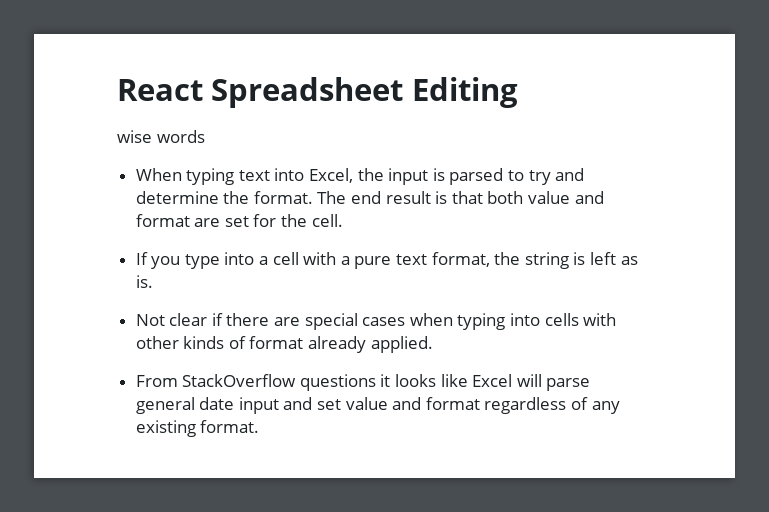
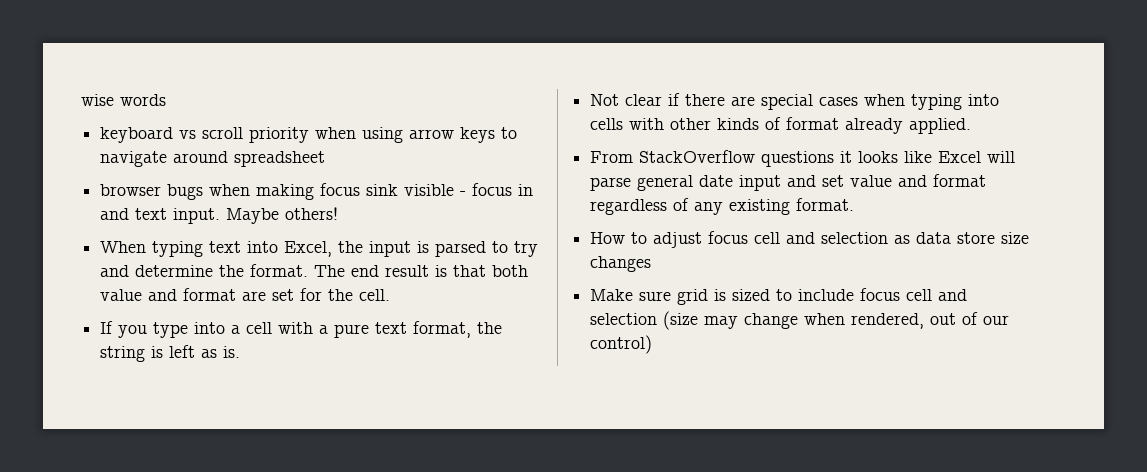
[117,77,518,108] React Spreadsheet Editing // -> (81, 100) none
(205, 136) none -> [100,127,518,143] [100,151,326,167] [100,183,534,200] [100,207,339,224] // keyboard vs scroll priority when using arrow keys to navigate around spreadsheet // browser bugs when making focus sink visible - focus in and text input. Maybe others!
(260, 426) none -> [590,231,1030,248] [590,256,652,272] [590,288,968,305] [590,311,1010,330] [590,335,653,354] // How to adjust focus cell and selection as data store size changes // Make sure grid is sized to include focus cell and selection (size may change when rendered, out of our control)

